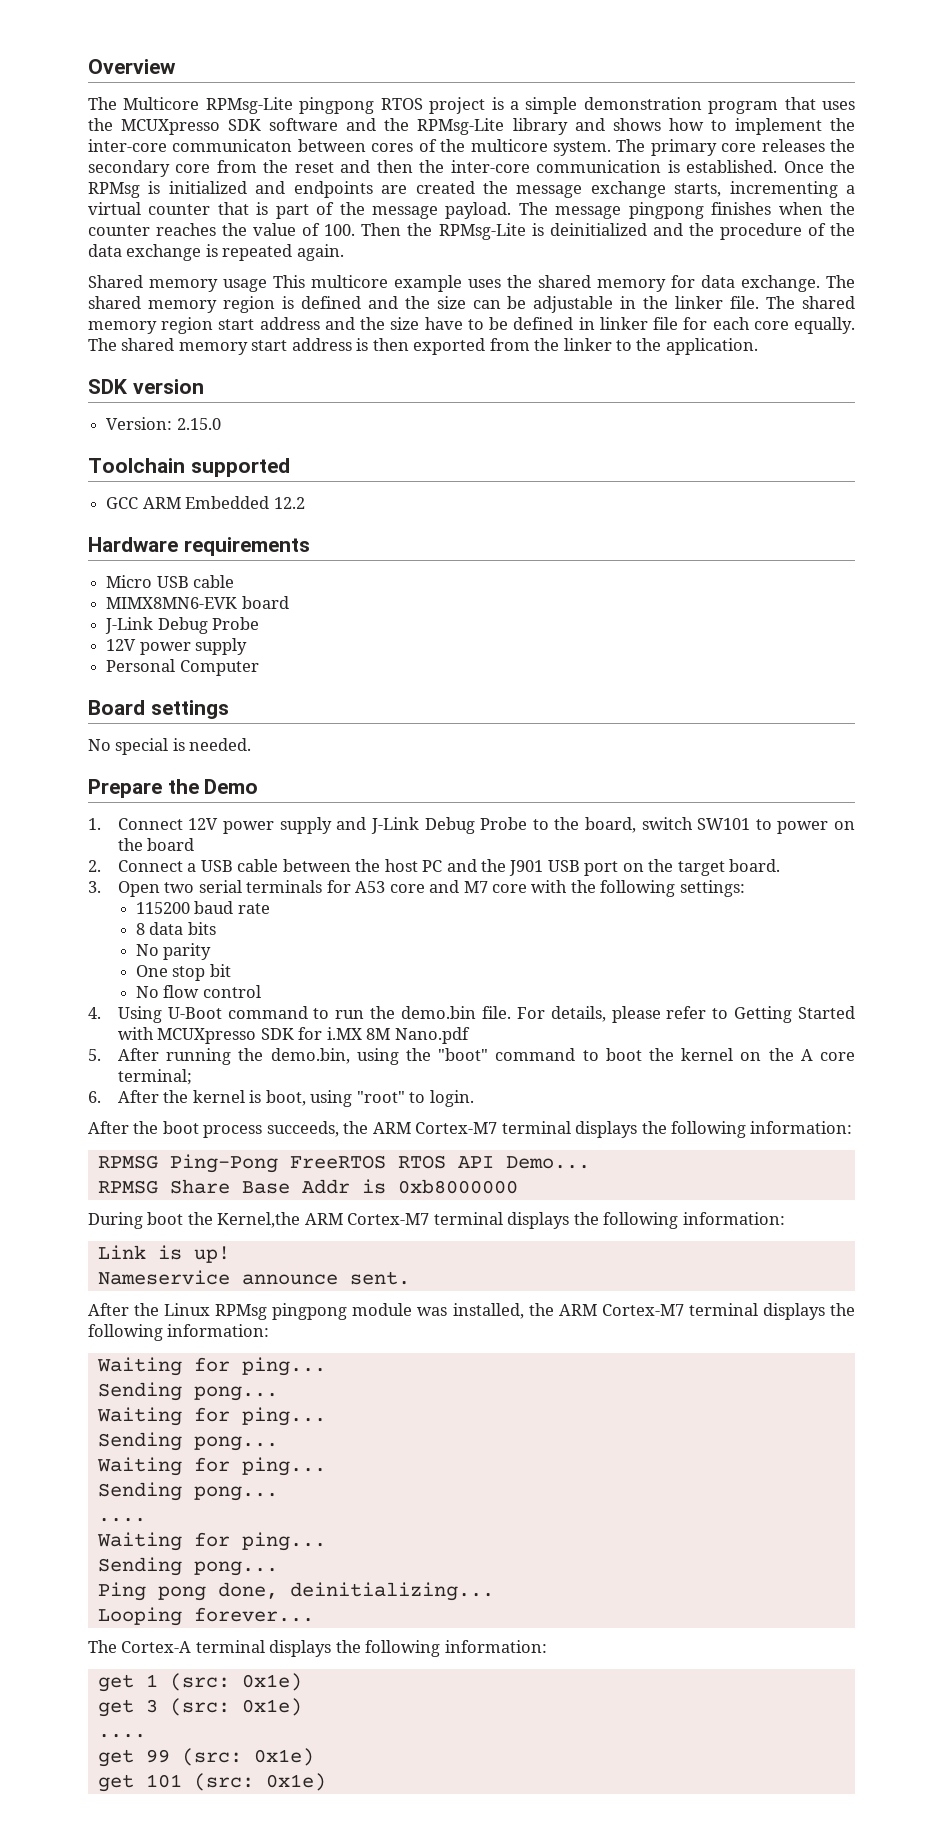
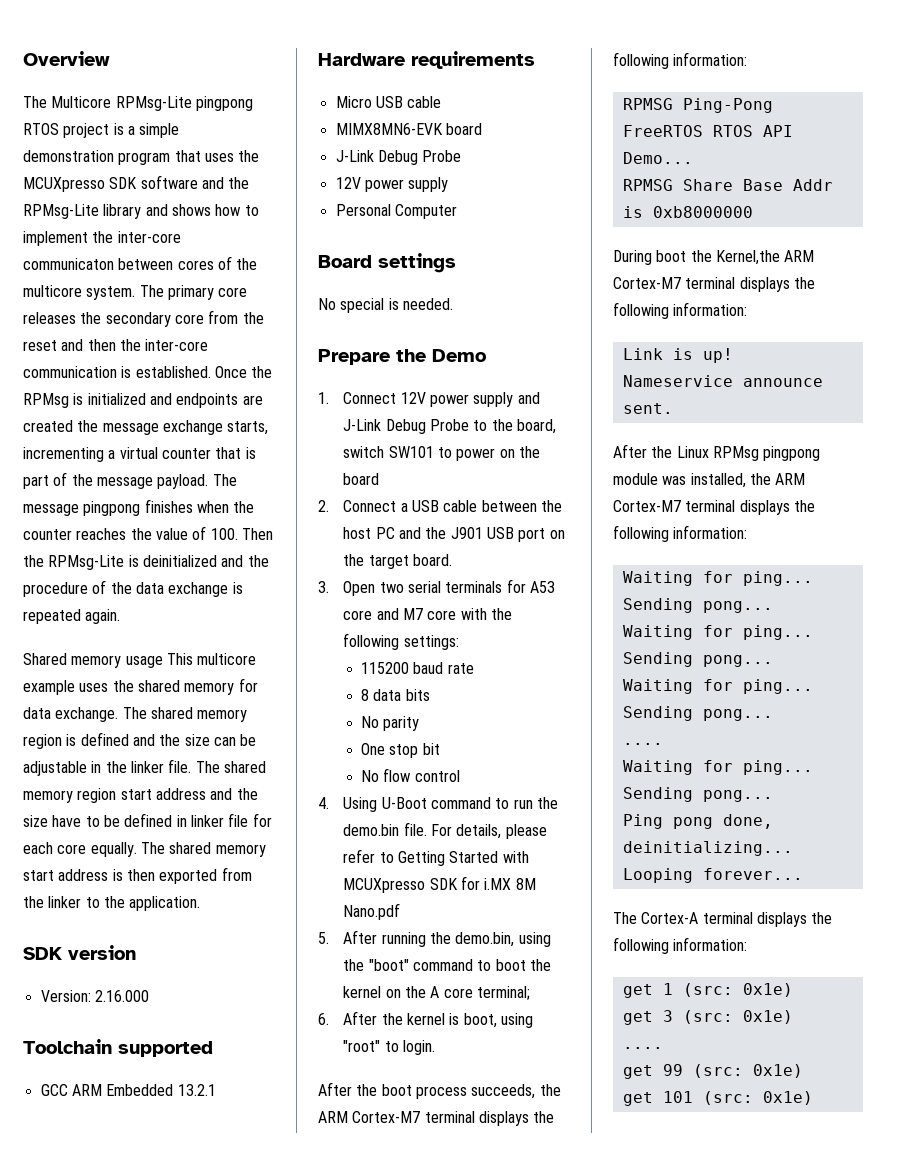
[176,418,221,430] 2.15.0 -> [94,990,149,1002] 2.16.000
[273,497,305,509] 12.2 -> [177,1084,216,1096] 13.2.1

